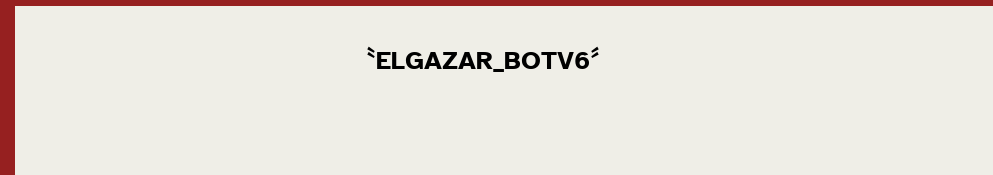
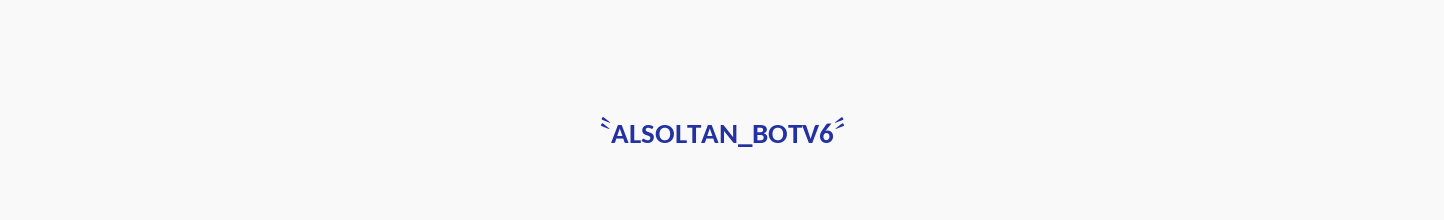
[376,52,590,72] ELGAZAR_BOTV6 -> [610,123,834,147] ALSOLTAN_BOTV6

